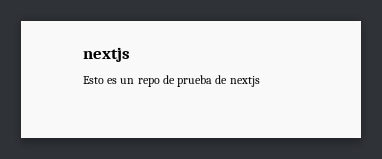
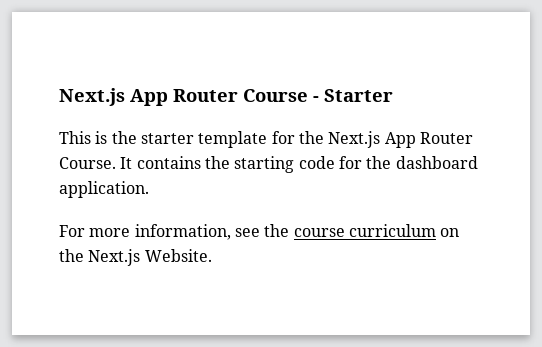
[83,47,130,62] [83,75,260,87] nextjs // Esto es un repo de prueba de nextjs -> [59,88,393,106] [59,131,473,148] [59,156,478,173] [59,181,149,198] [59,224,460,240] [59,249,212,266] Next.js App Router Course - Starter // This is the starter template for the Next.js App Router Course. It contains the starting code for the dashboard application. // For more information, see the course curriculum on the Next.js Website.

